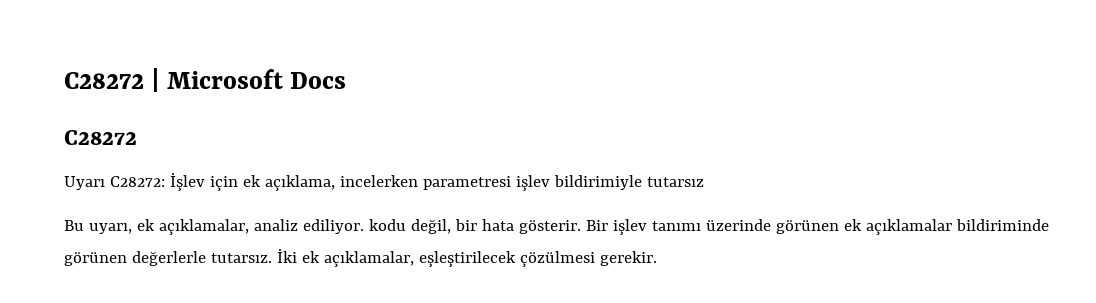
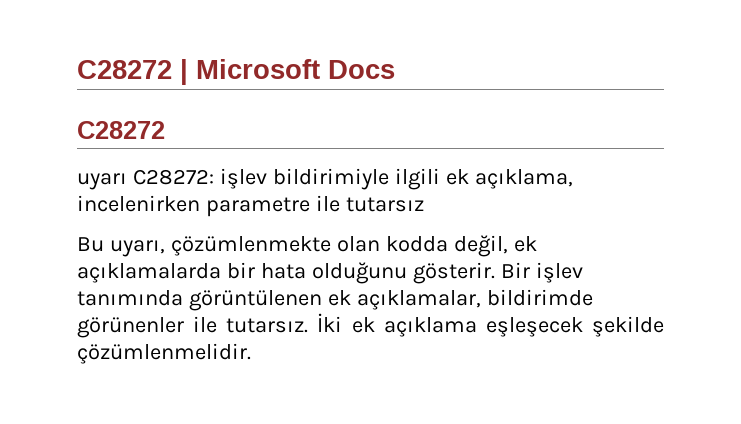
[64,173,704,191] [64,219,451,235] Uyarı C28272: İşlev için ek açıklama, incelerken parametresi işlev bildirimiyle tutarsız // Bu uyarı, ek açıklamalar, analiz ediliyor. kodu değil, -> [77,168,573,190] [77,195,424,217] [77,235,537,257] [77,263,221,283] uyarı C28272: işlev bildirimiyle ilgili ek açıklama, incelenirken parametre ile tutarsız // Bu uyarı, çözümlenmekte olan kodda değil, ek açıklamalarda
(514, 225) none -> [311,262,407,284] olduğunu
[651,219,1049,235] [64,249,657,267] tanımı üzerinde görünen ek açıklamalar bildiriminde görünen değerlerle tutarsız. İki ek açıklamalar, eşleştirilecek çözülmesi gerekir. -> [77,289,593,311] [77,313,664,338] [77,343,251,364] tanımında görüntülenen ek açıklamalar, bildirimde görünenler ile tutarsız. İki ek açıklama eşleşecek şekilde çözümlenmelidir.

